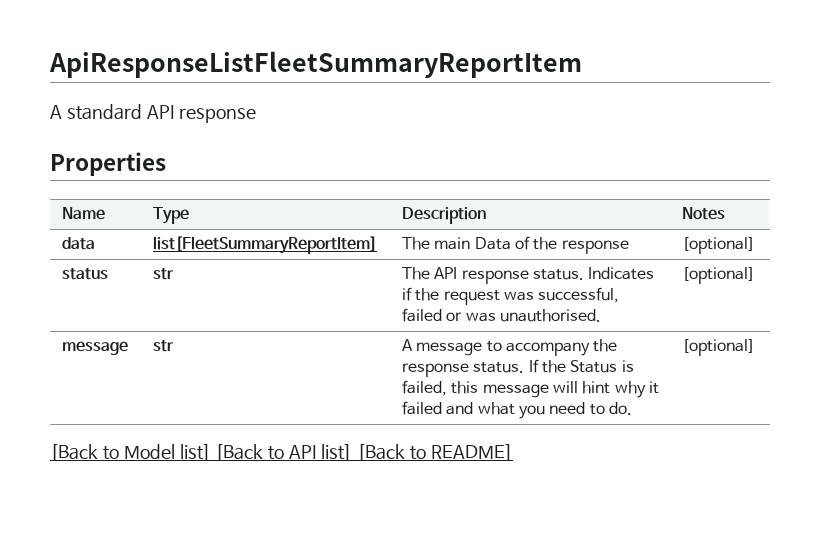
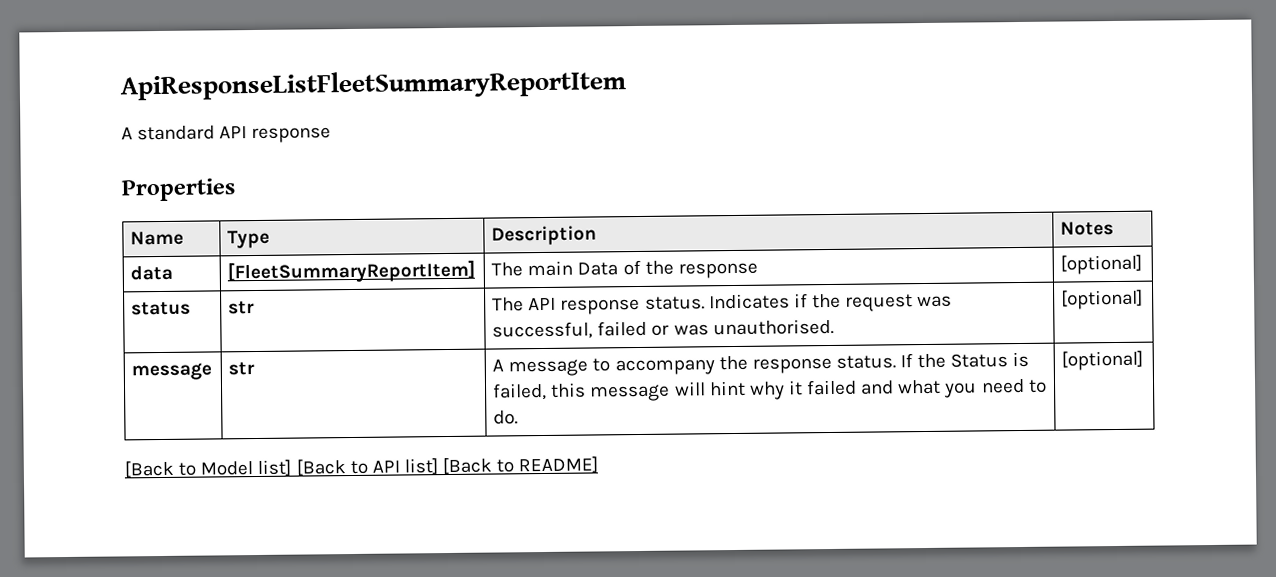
[153,236,378,254] list[FleetSummaryReportItem] -> [227,259,476,284] [FleetSummaryReportItem]

